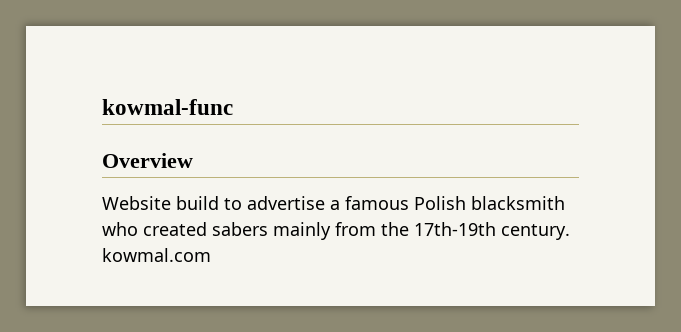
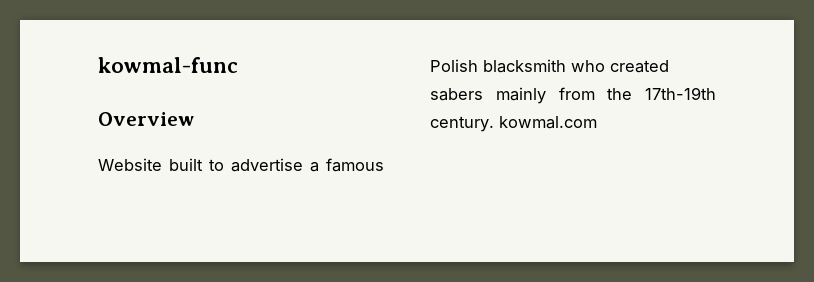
[176,196,219,210] build -> [169,158,203,171] built

